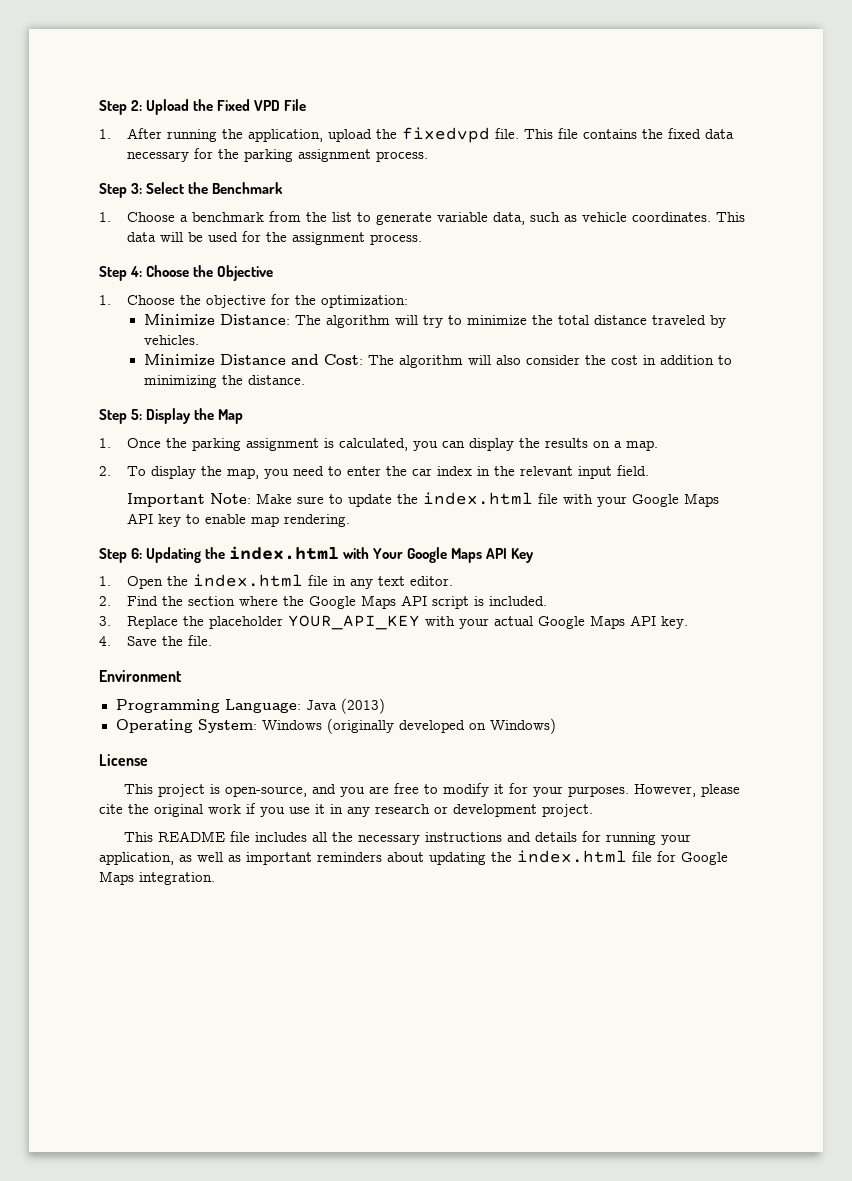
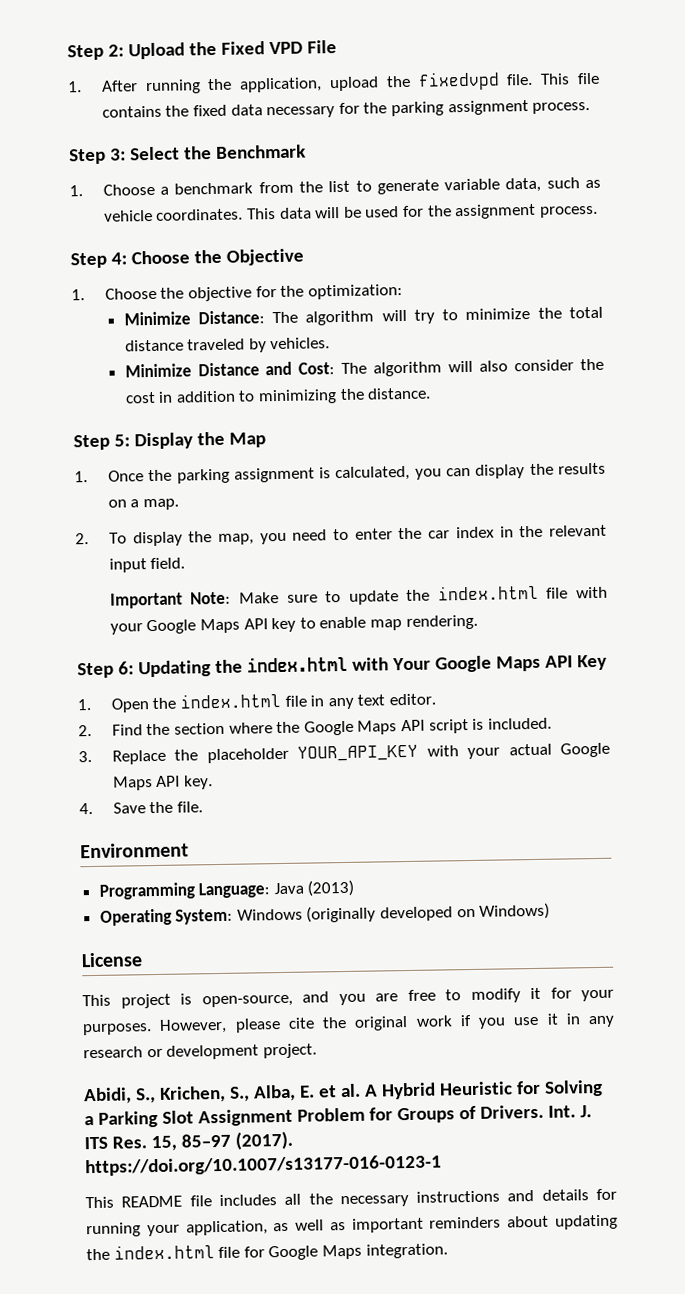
(593, 810) none -> [83,1079,603,1105] [84,1104,592,1128] [84,1130,293,1152] [85,1154,442,1177] // Abidi, S., Krichen, S., Alba, E. et al. A Hybrid Heuristic for Solving a Parking Slot Assignment Problem for Groups of Drivers. Int. J. ITS Res. 15, 85–97 (2017). https://doi.org/10.1007/s13177-016-0123-1

